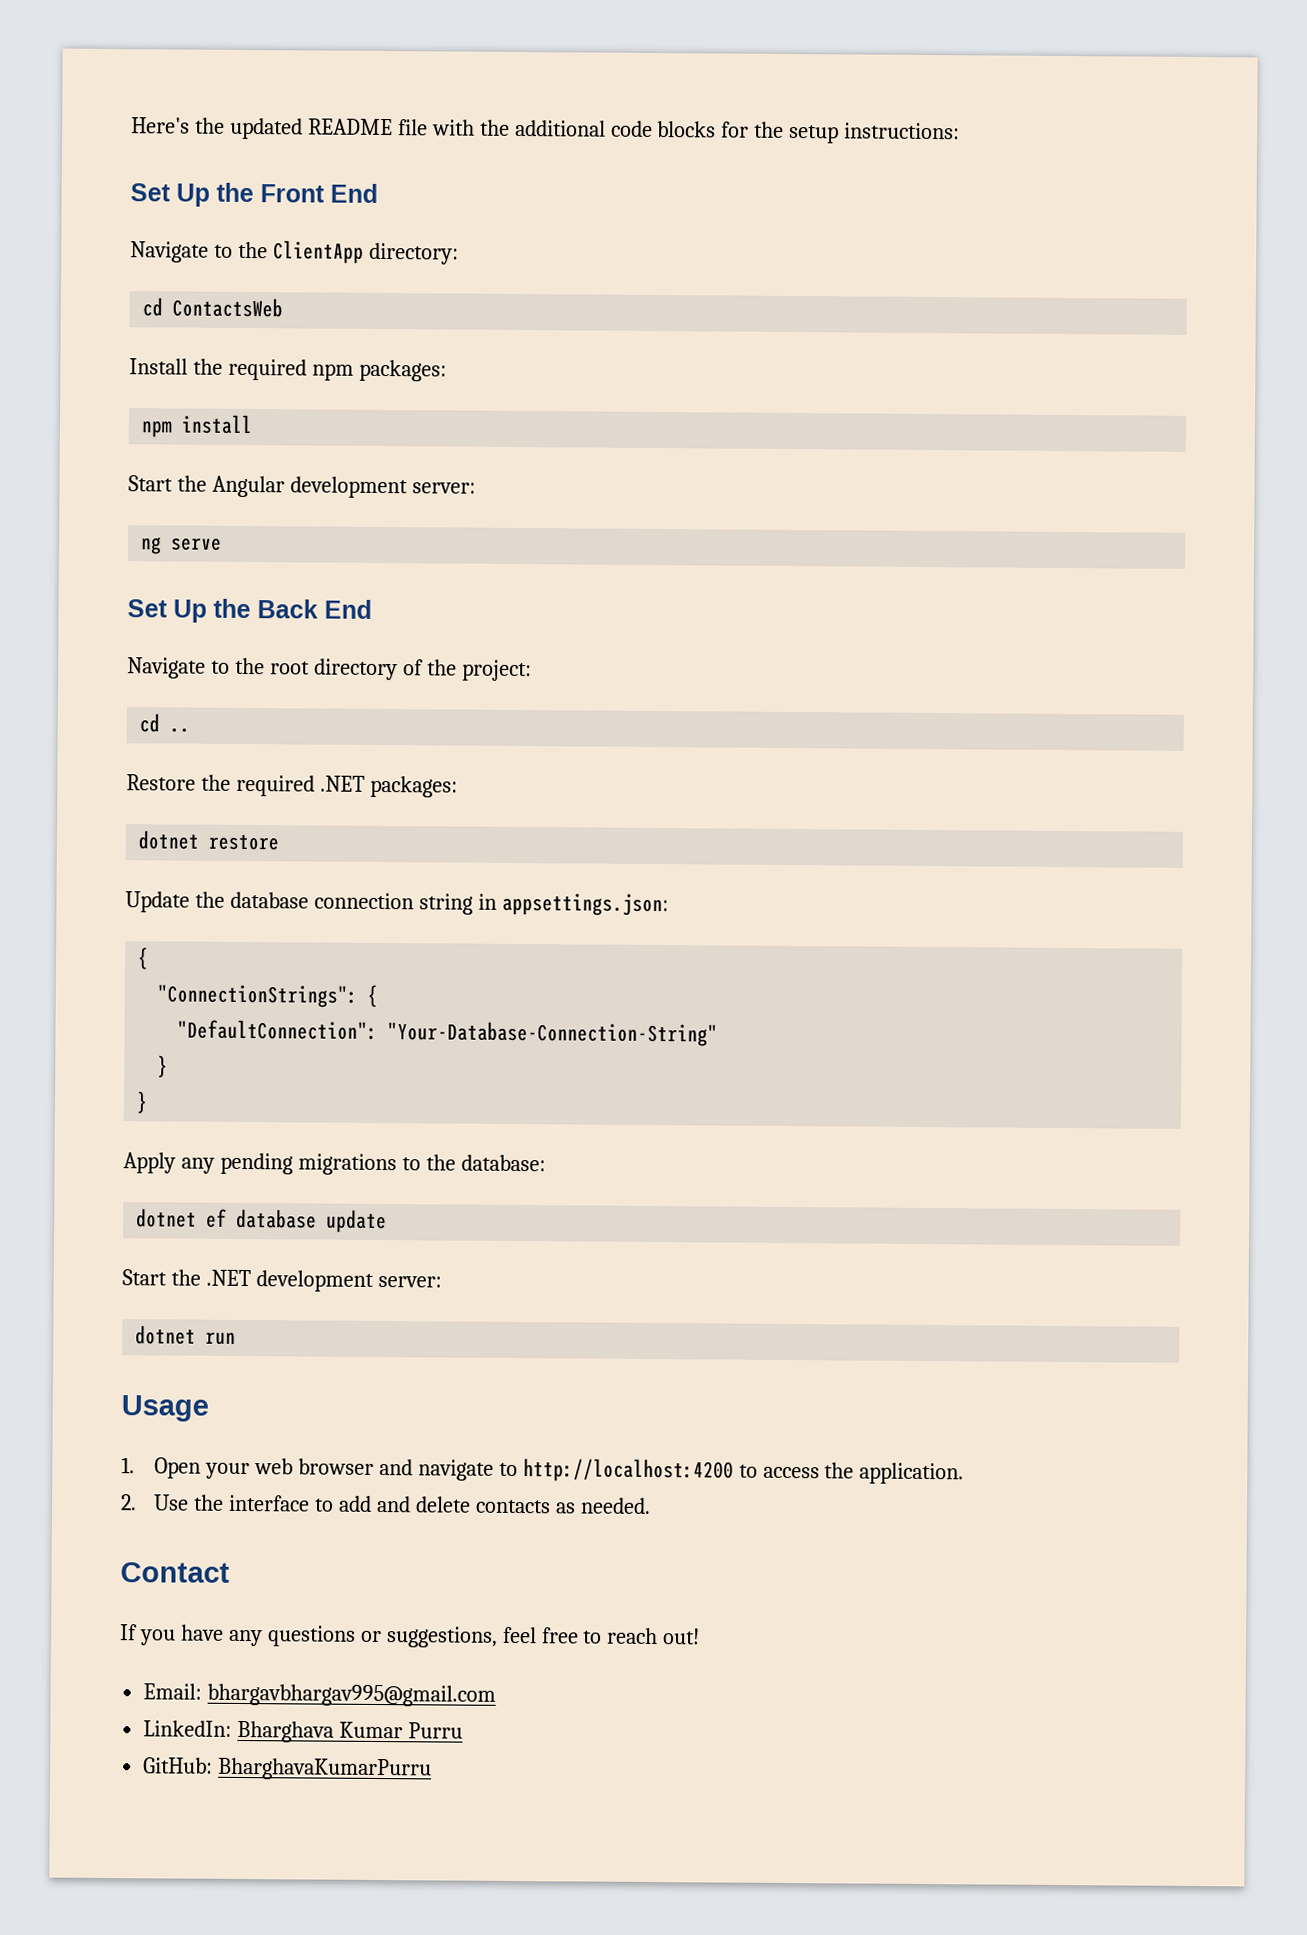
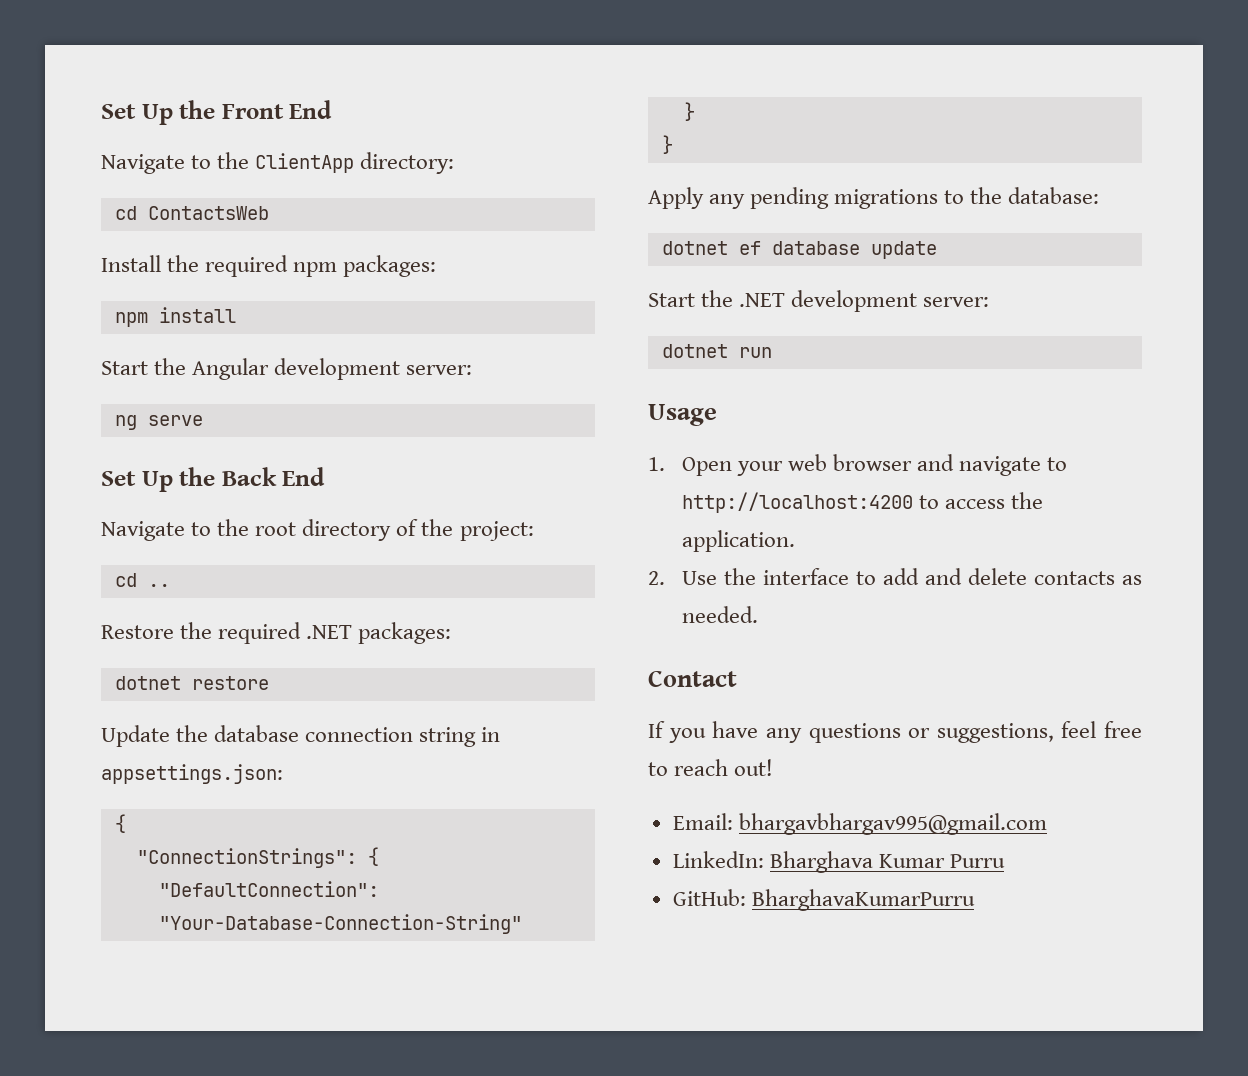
[131,117,961,144] Here's the updated README file with the additional code blocks for the setup instructions: // -> (101, 111) none

